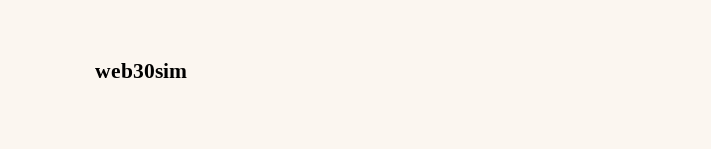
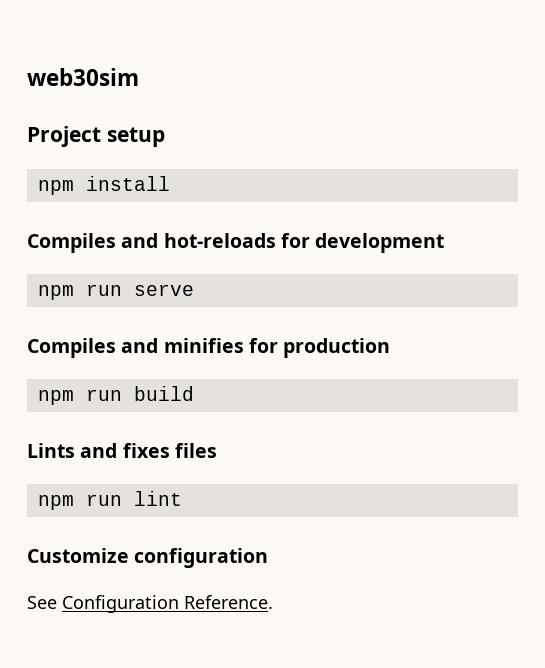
(187, 70) none -> [27,126,165,147] [37,176,170,195] [27,233,445,253] [37,284,194,300] [27,338,391,358] [37,386,194,405] [27,443,217,458] [37,491,182,510] [27,548,269,568] [27,595,273,613] // Project setup // npm install // Compiles and hot-reloads for development // npm run serve // Compiles and minifies for production // npm run build // Lints and fixes files // npm run lint // Customize configuration // See Configuration Reference.

